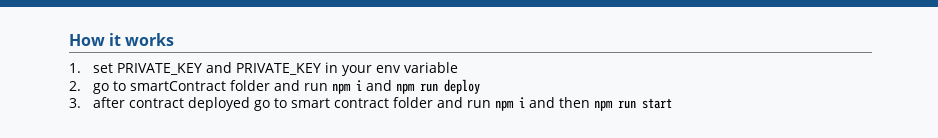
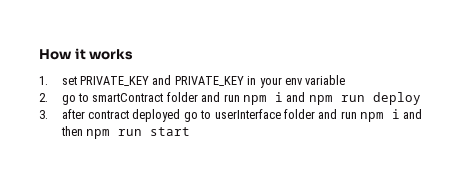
[290,98,389,108] smart contract -> [214,109,281,119] userInterface

